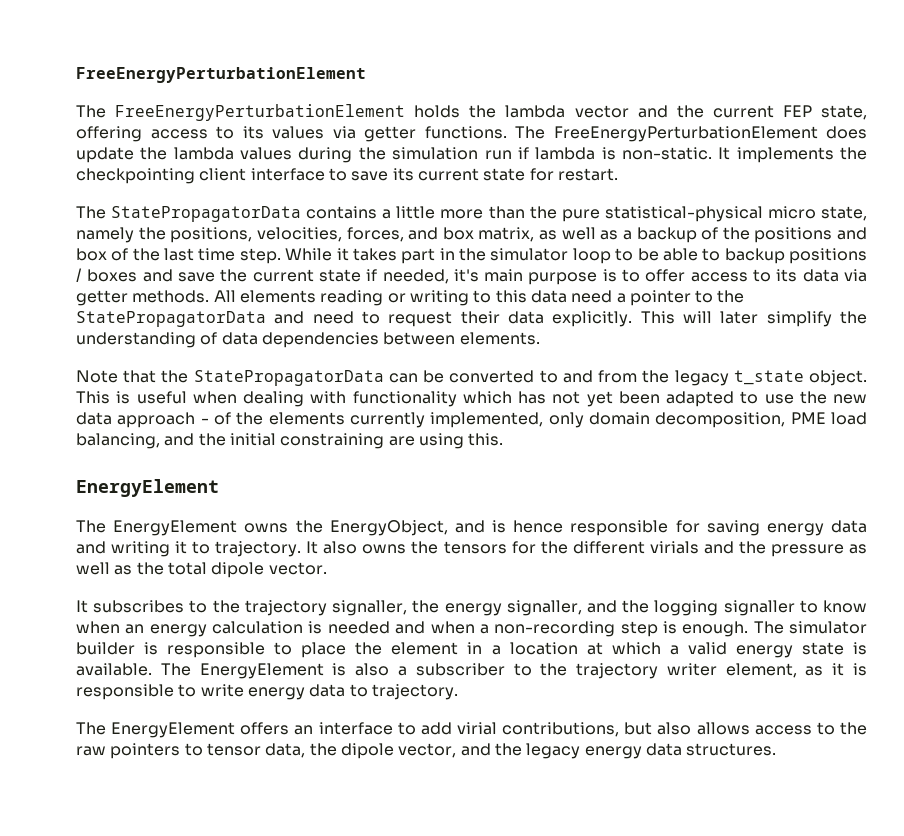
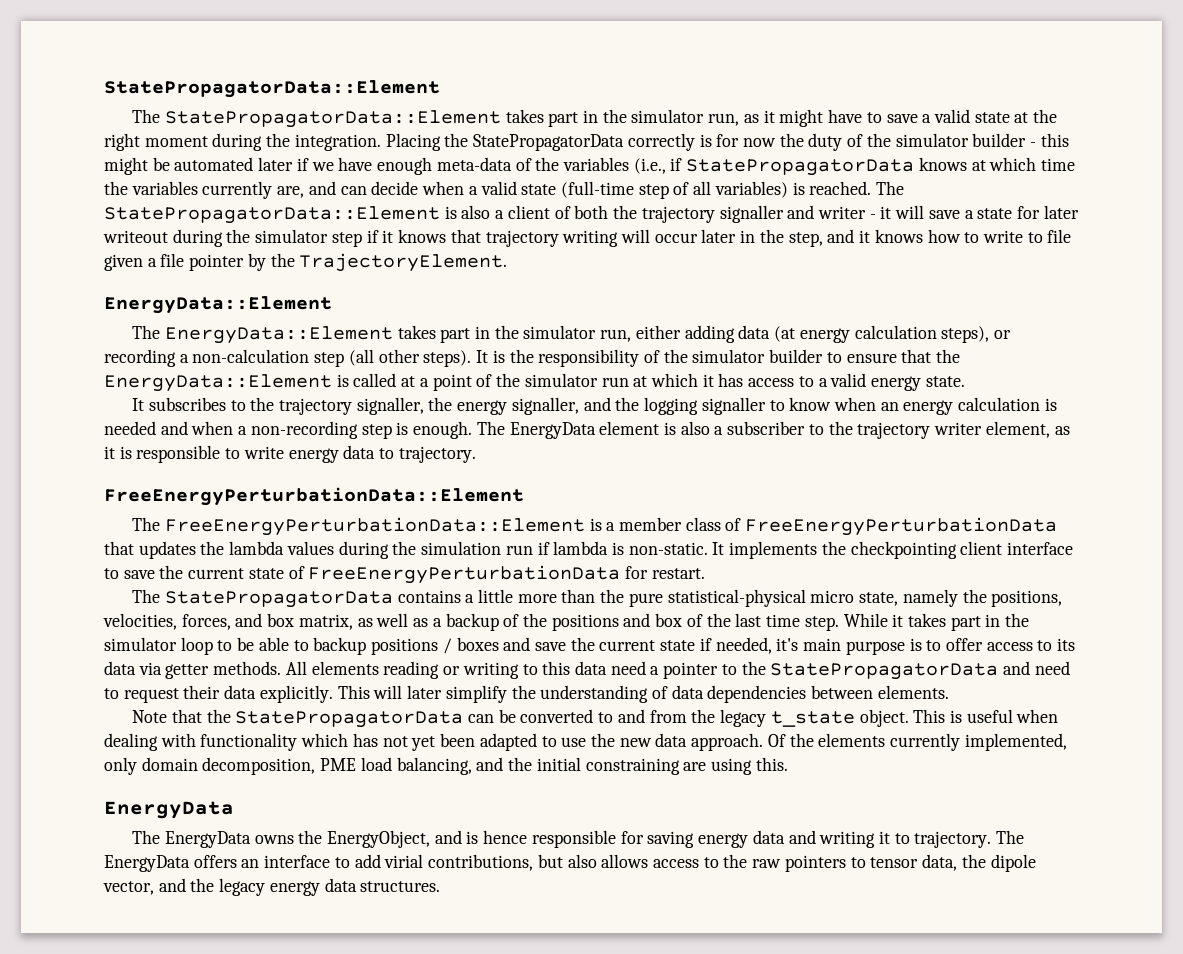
[76,67,366,83] [76,104,868,121] [76,126,867,142] [76,147,134,163] FreeEnergyPerturbationElement // The FreeEnergyPerturbationElement holds the lambda vector and the current FEP state, offering access to its values via getter functions. The FreeEnergyPerturbationElement does update -> [104,80,440,98] [132,109,1058,128] [104,133,1069,151] [104,157,1076,176] [104,181,905,199] [104,205,1079,224] [103,229,1072,247] [104,253,508,272] [104,296,332,314] [132,325,1011,344] [104,349,961,367] [104,373,965,392] [132,397,1057,415] [104,421,1070,439] [104,445,476,463] [104,487,524,506] [132,517,1058,536] [104,541,196,559] StatePropagatorData::Element // The StatePropagatorData::Element takes part in the simulator run, as it might have to save a valid state at the right moment during the integration. Placing the StatePropagatorData correctly is for now the duty of the simulator builder - this might be automated later if we have enough meta-data of the variables (i.e., if StatePropagatorData knows at which time the variables currently are, and can decide when a valid state (full-time step of all variables) is reached. The StatePropagatorData::Element is also a client of both the trajectory signaller and writer - it will save a state for later writeout during the simulator step if it knows that trajectory writing will occur later in the step, and it knows how to write to file given a file pointer by the TrajectoryElement. // EnergyData::Element // The EnergyData::Element takes part in the simulator run, either adding data (at energy calculation steps), or recording a non-calculation step (all other steps). It is the responsibility of the simulator builder to ensure that the EnergyData::Element is called at a point of the simulator run at which it has access to a valid energy state. // It subscribes to the trajectory signaller, the energy signaller, and the logging signaller to know when an energy calculation is needed and when a non-recording step is enough. The EnergyData element is also a subscriber to the trajectory writer element, as it is responsible to write energy data to trajectory. // FreeEnergyPerturbationData::Element // The FreeEnergyPerturbationData::Element is a member class of FreeEnergyPerturbationData that updates
[392,168,526,181] its current state -> [159,565,621,584] the current state of FreeEnergyPerturbationData
[117,412,232,428] approach - of -> [691,733,786,751] approach. Of
[76,479,219,497] [76,520,238,536] EnergyElement // The EnergyElement -> [104,801,234,819] [132,830,251,848] EnergyData // The EnergyData
[306,541,867,557] [76,562,327,578] [76,600,867,616] [76,621,868,637] [76,642,867,658] [76,663,868,679] [76,684,458,700] [76,722,236,738] It also owns the tensors for the different virials and the pressure as well as the total dipole vector. // It subscribes to the trajectory signaller, the energy signaller, and the logging signaller to know when an energy calculation is needed and when a non-recording step is enough. The simulator builder is responsible to place the element in a location at which a valid energy state is available. The EnergyElement is also a subscriber to the trajectory writer element, as it is responsible to write energy data to trajectory. // The EnergyElement -> [996,830,1025,844] [104,855,190,872] The EnergyData

